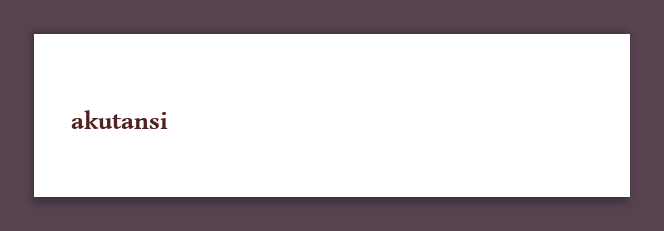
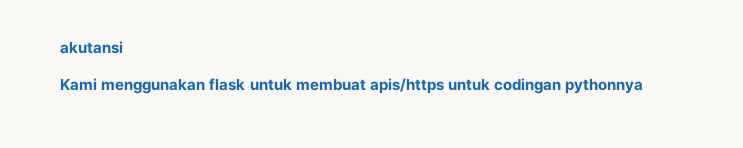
(168, 119) none -> [60,78,644,94] // Kami menggunakan flask untuk membuat apis/https untuk codingan pythonnya

